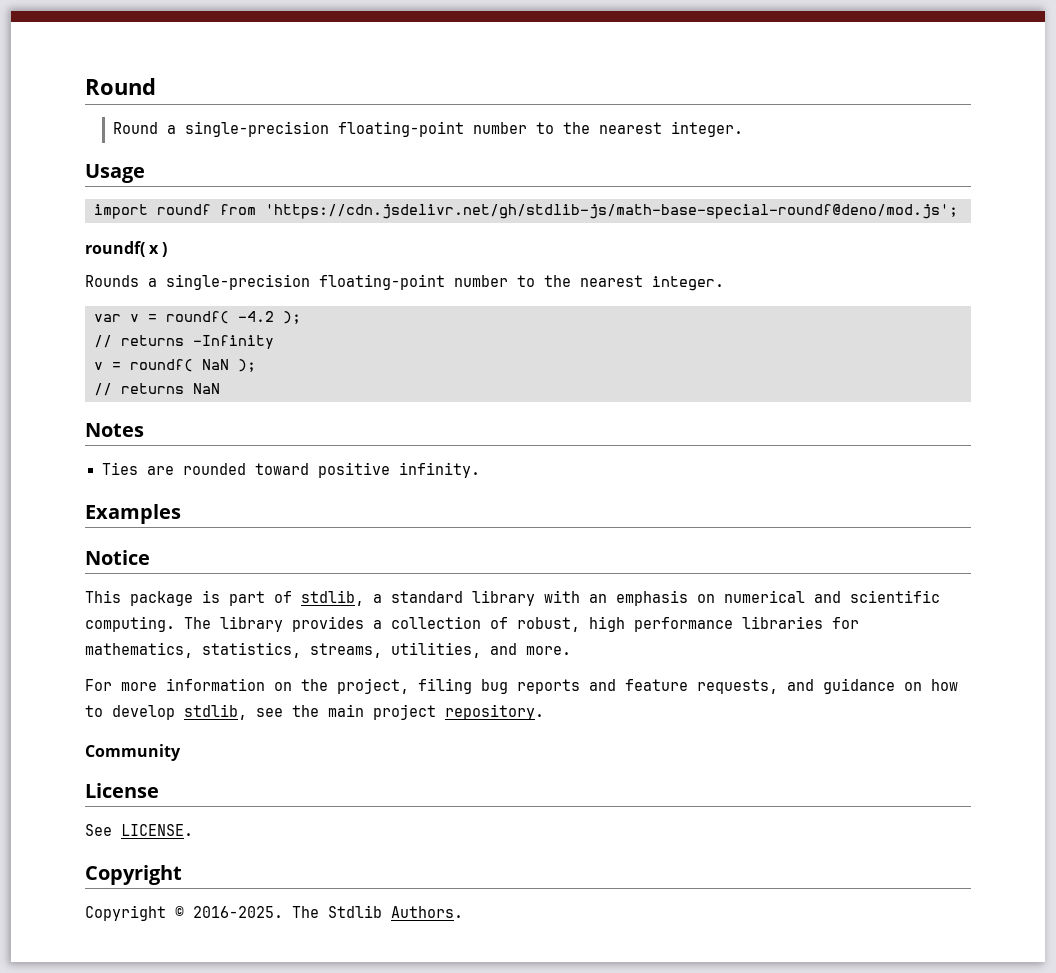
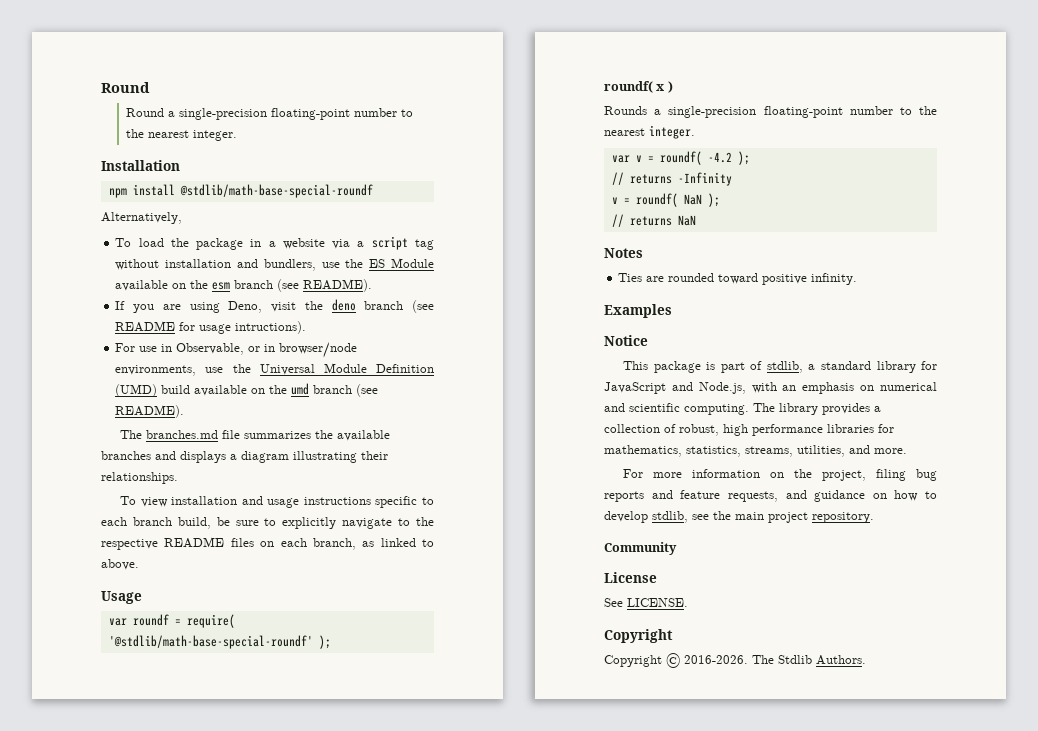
[85,164,145,183] [94,204,958,219] Usage // import roundf from 'https://cdn.jsdelivr.net/gh/stdlib-js/math-base-special-roundf@deno/mod.js'; -> [101,160,180,171] [108,184,373,198] [101,212,182,224] [115,236,434,250] [115,258,434,271] [115,279,373,292] [115,299,434,313] [115,321,307,334] [115,342,358,358] [115,363,434,376] [115,383,379,397] [115,405,185,418] [120,430,391,441] [101,451,388,463] [101,472,178,484] [120,496,434,508] [101,517,434,529] [101,537,434,550] [101,559,139,570] [101,591,142,604] [108,614,235,628] [108,635,331,649] Installation // npm install @stdlib/math-base-special-roundf // Alternatively, // To load the package in a website via a script tag without installation and bundlers, use the ES Module available on the esm branch (see README). // If you are using Deno, visit the deno branch (see README for usage intructions). // For use in Observable, or in browser/node environments, use the Universal Module Definition (UMD) build available on the umd branch (see README). // The branches.md file summarizes the available branches and displays a diagram illustrating their relationships. // To view installation and usage instructions specific to each branch build, be sure to explicitly navigate to the respective README files on each branch, as linked to above. // Usage // var roundf = require( '@stdlib/math-base-special-roundf' );
(535, 598) none -> [921,361,937,370] [604,382,746,394] for JavaScript and Node.js,
[193,906,283,918] 2016-2025. -> [684,655,748,664] 2016-2026.

